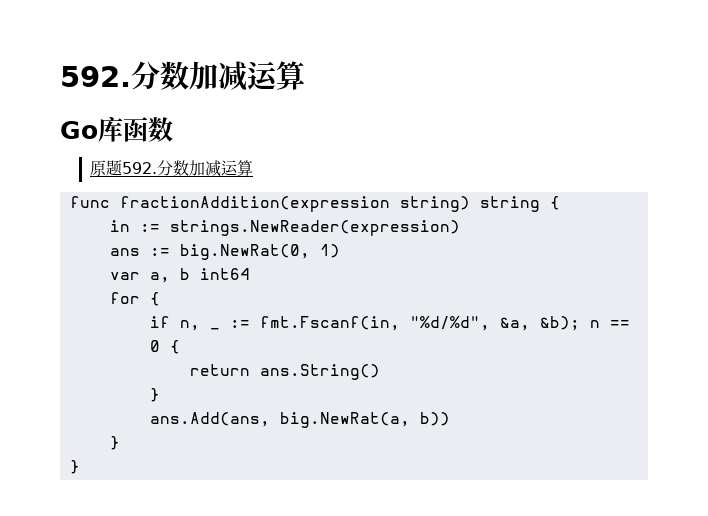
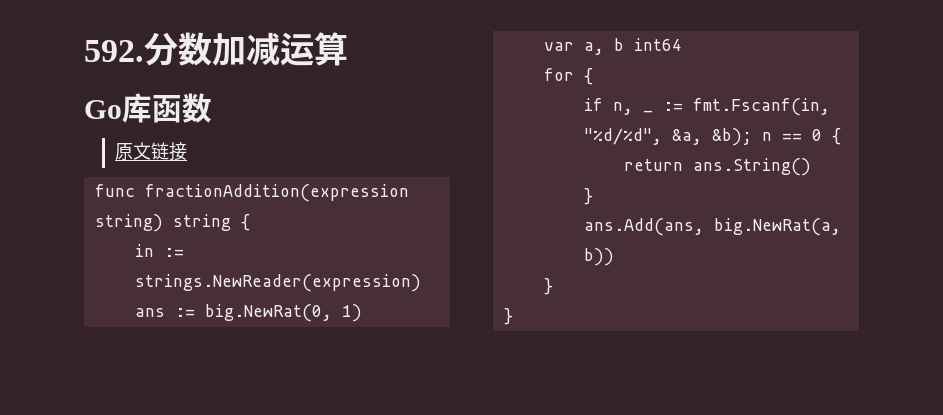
[106,160,254,177] 题592.分数加减运算 -> [133,142,188,161] 文链接

